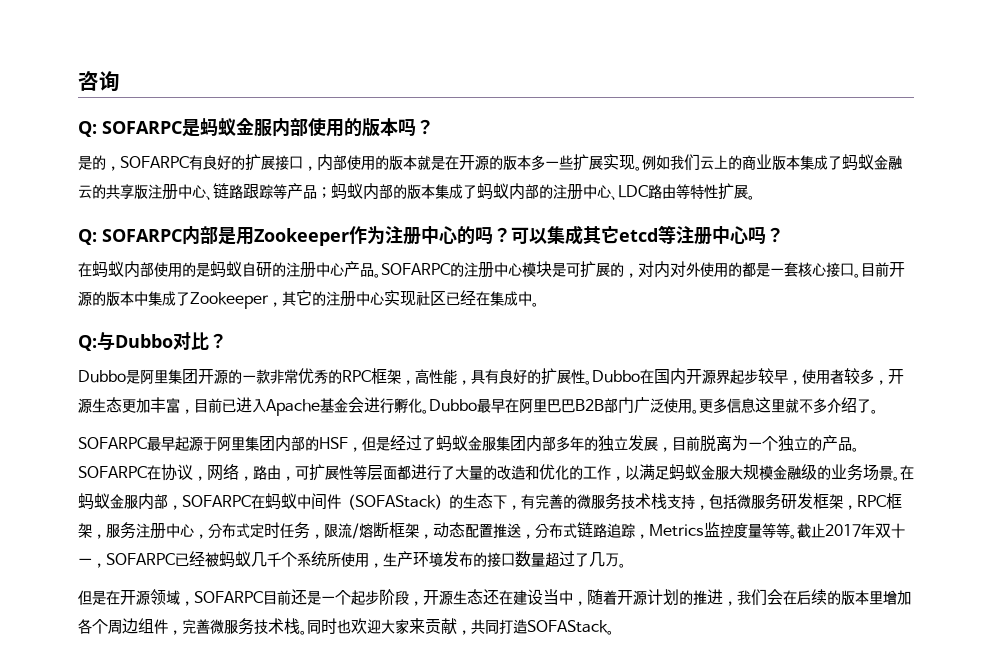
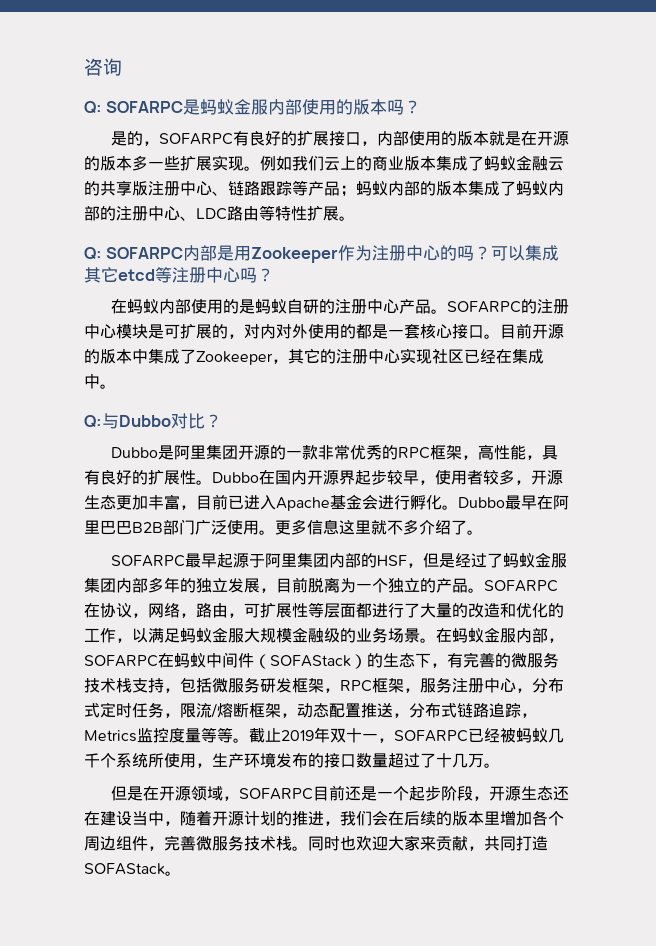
[825,524,861,537] 2017 -> [281,730,314,741] 2019
(589, 560) none -> [436,753,452,768] 十

